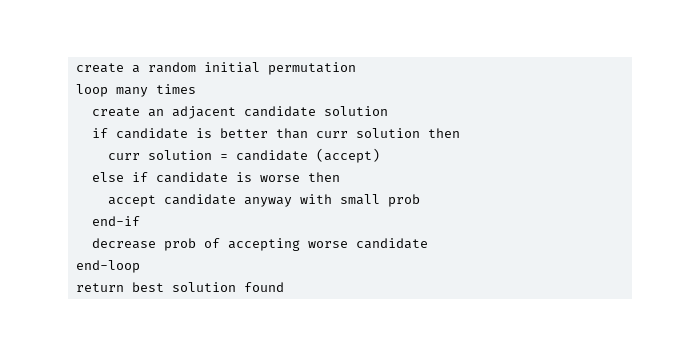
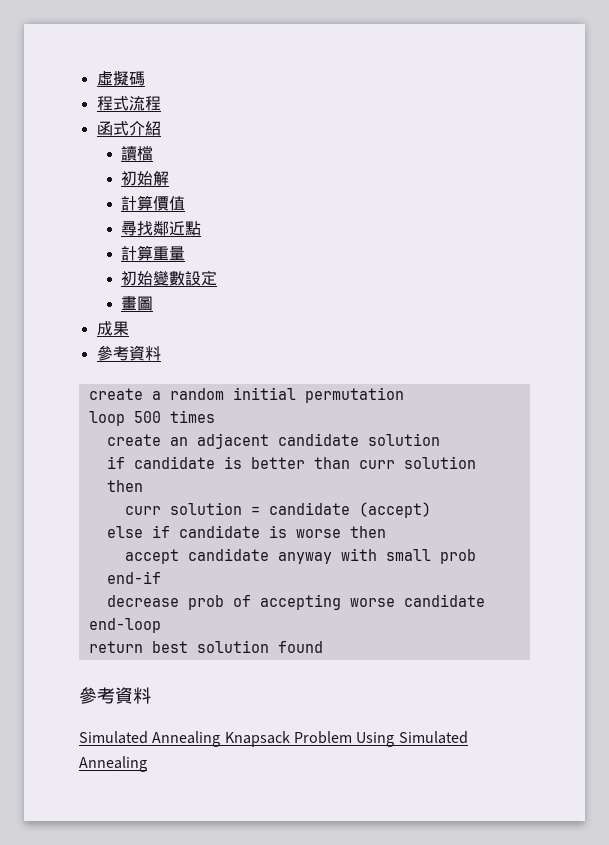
(75, 68) none -> [96,70,145,86] [96,96,161,111] [96,121,161,136] [121,146,154,161] [121,171,170,186] [121,195,186,211] [121,221,202,236] [121,245,186,261] [121,270,218,286] [121,296,154,311] [96,321,129,336] [96,345,161,361] 虛擬碼 // 程式流程 // 函式介紹 // 讀檔 // 初始解 // 計算價值 // 尋找鄰近點 // 計算重量 // 初始變數設定 // 畫圖 // 成果 // 參考資料 //
[115,87,148,97] many -> [133,411,161,423] 500
(284, 287) none -> [79,687,151,704] [79,731,468,747] [79,756,147,772] // 參考資料 // Simulated Annealing Knapsack Problem Using Simulated Annealing

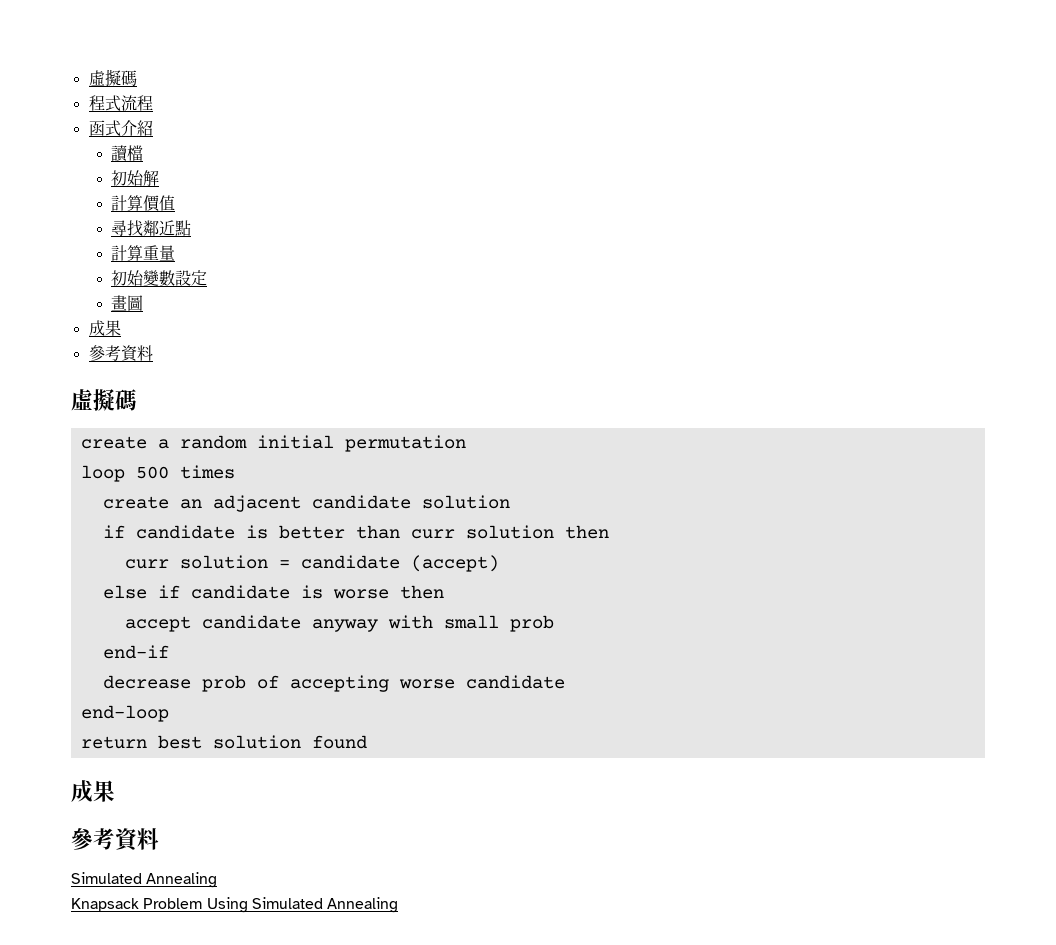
(161, 353) none -> [71,389,137,411] // 虛擬碼
(323, 647) none -> [71,780,115,803] // 成果
(221, 739) none -> (218, 880) //

